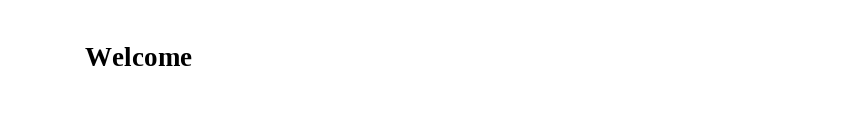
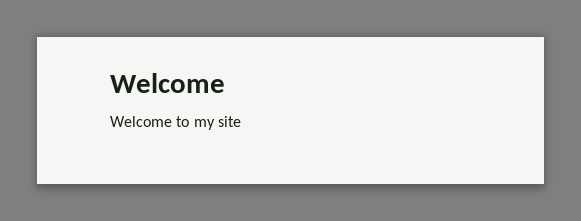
[85,47,192,66] Welcome -> [110,73,225,93] [110,116,241,130] Welcome // Welcome to my site

